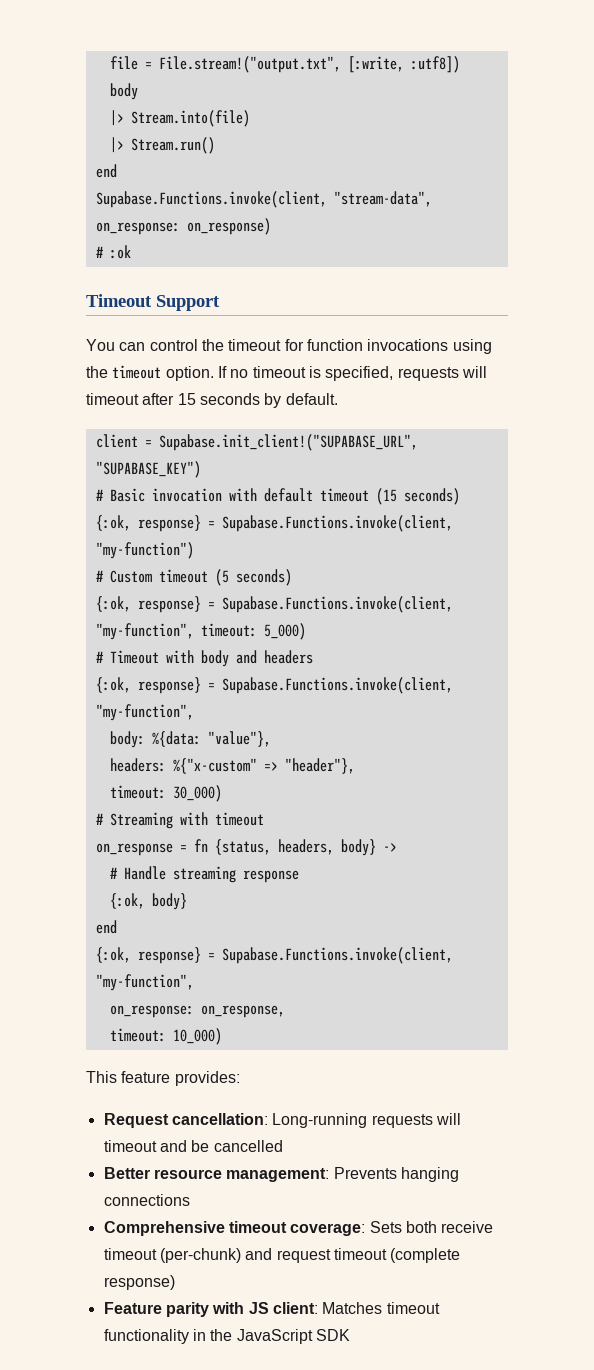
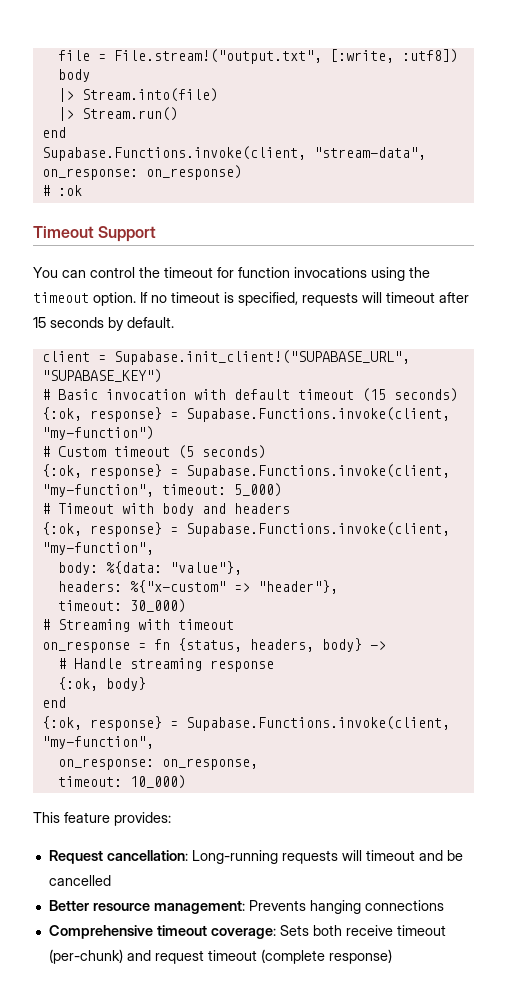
[103,1302,440,1317] [103,1329,350,1344] // Feature parity with JS client: Matches timeout functionality in the JavaScript SDK -> (392, 956) none

